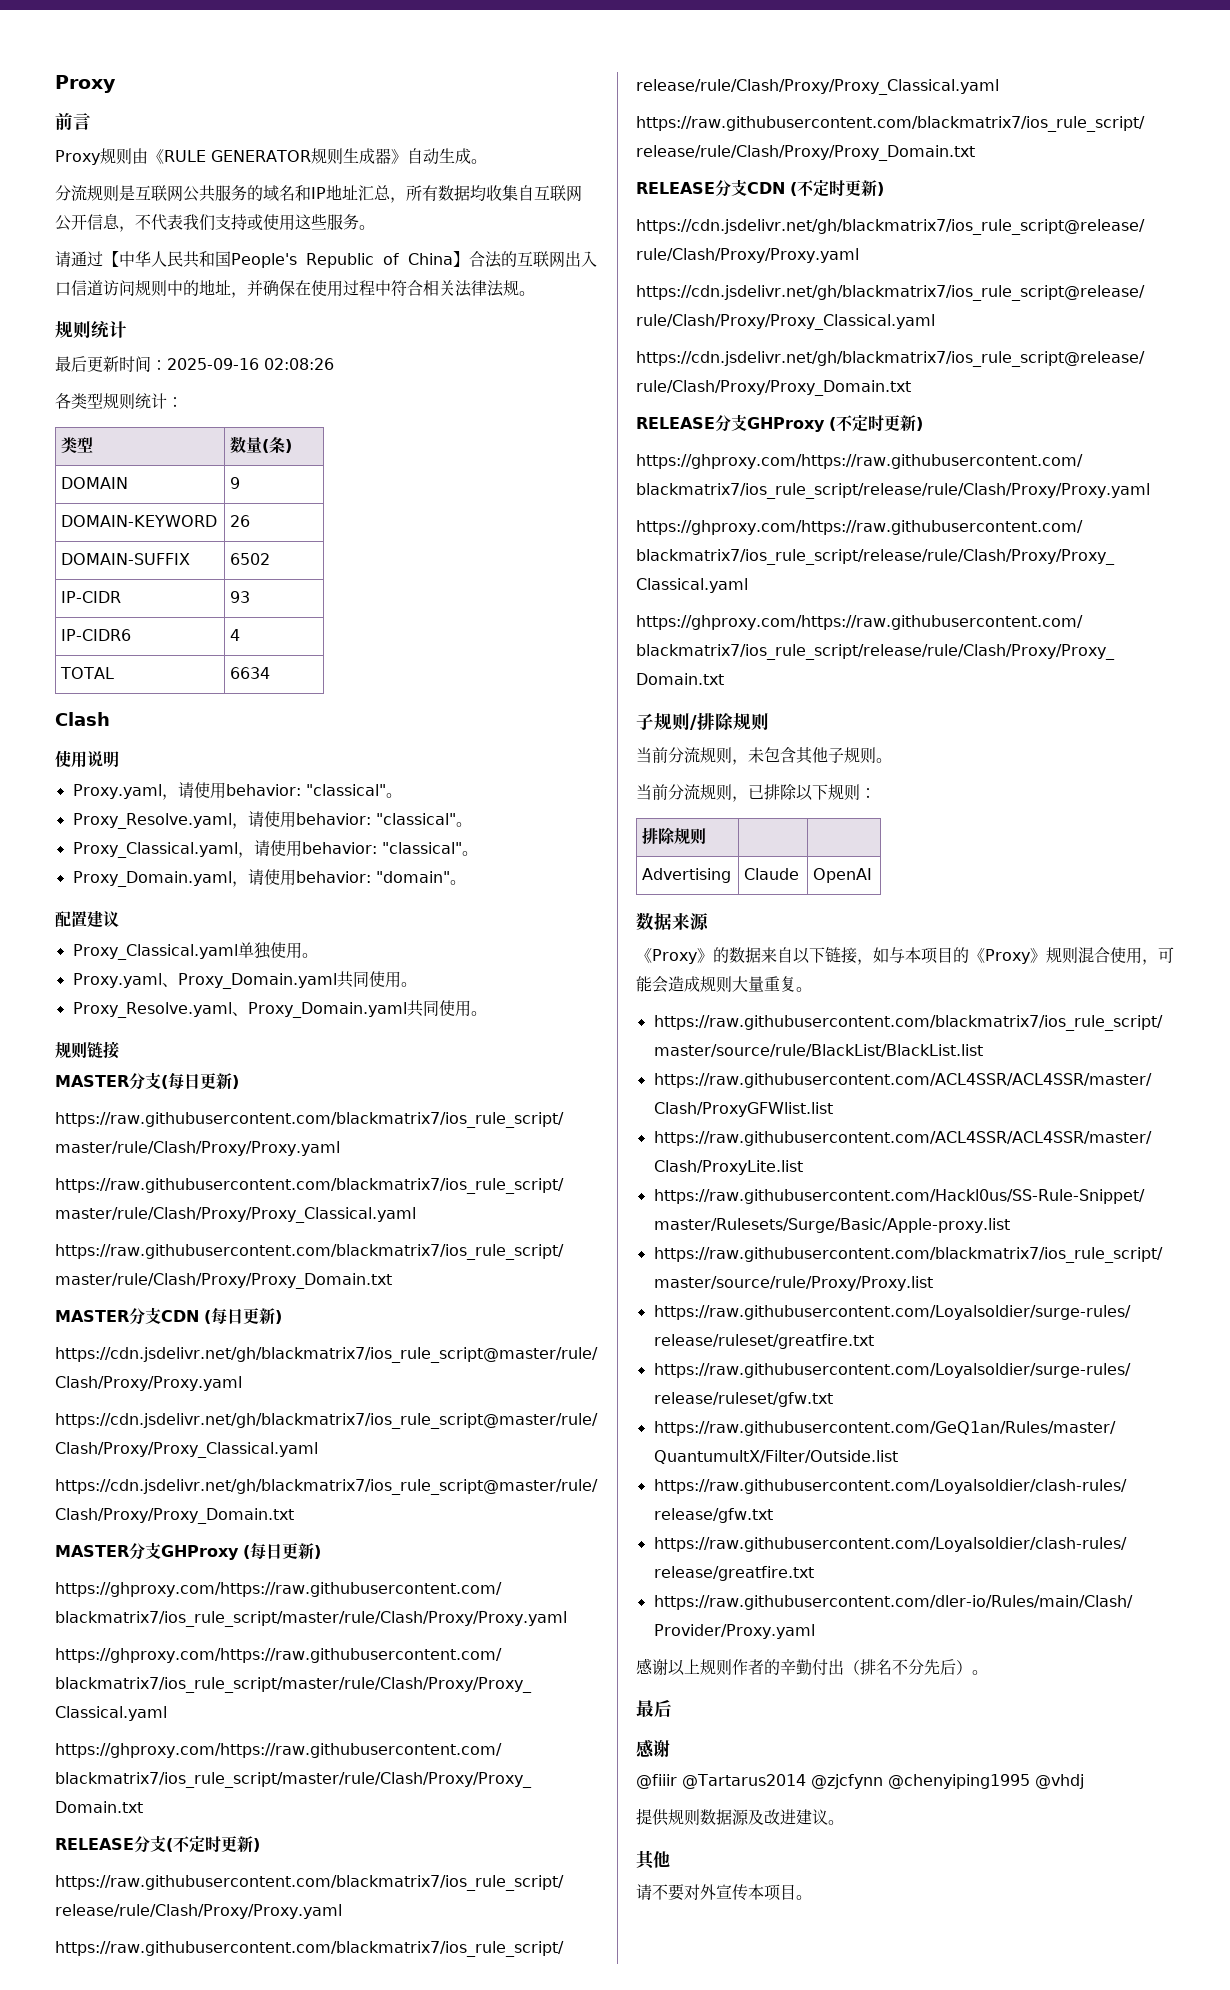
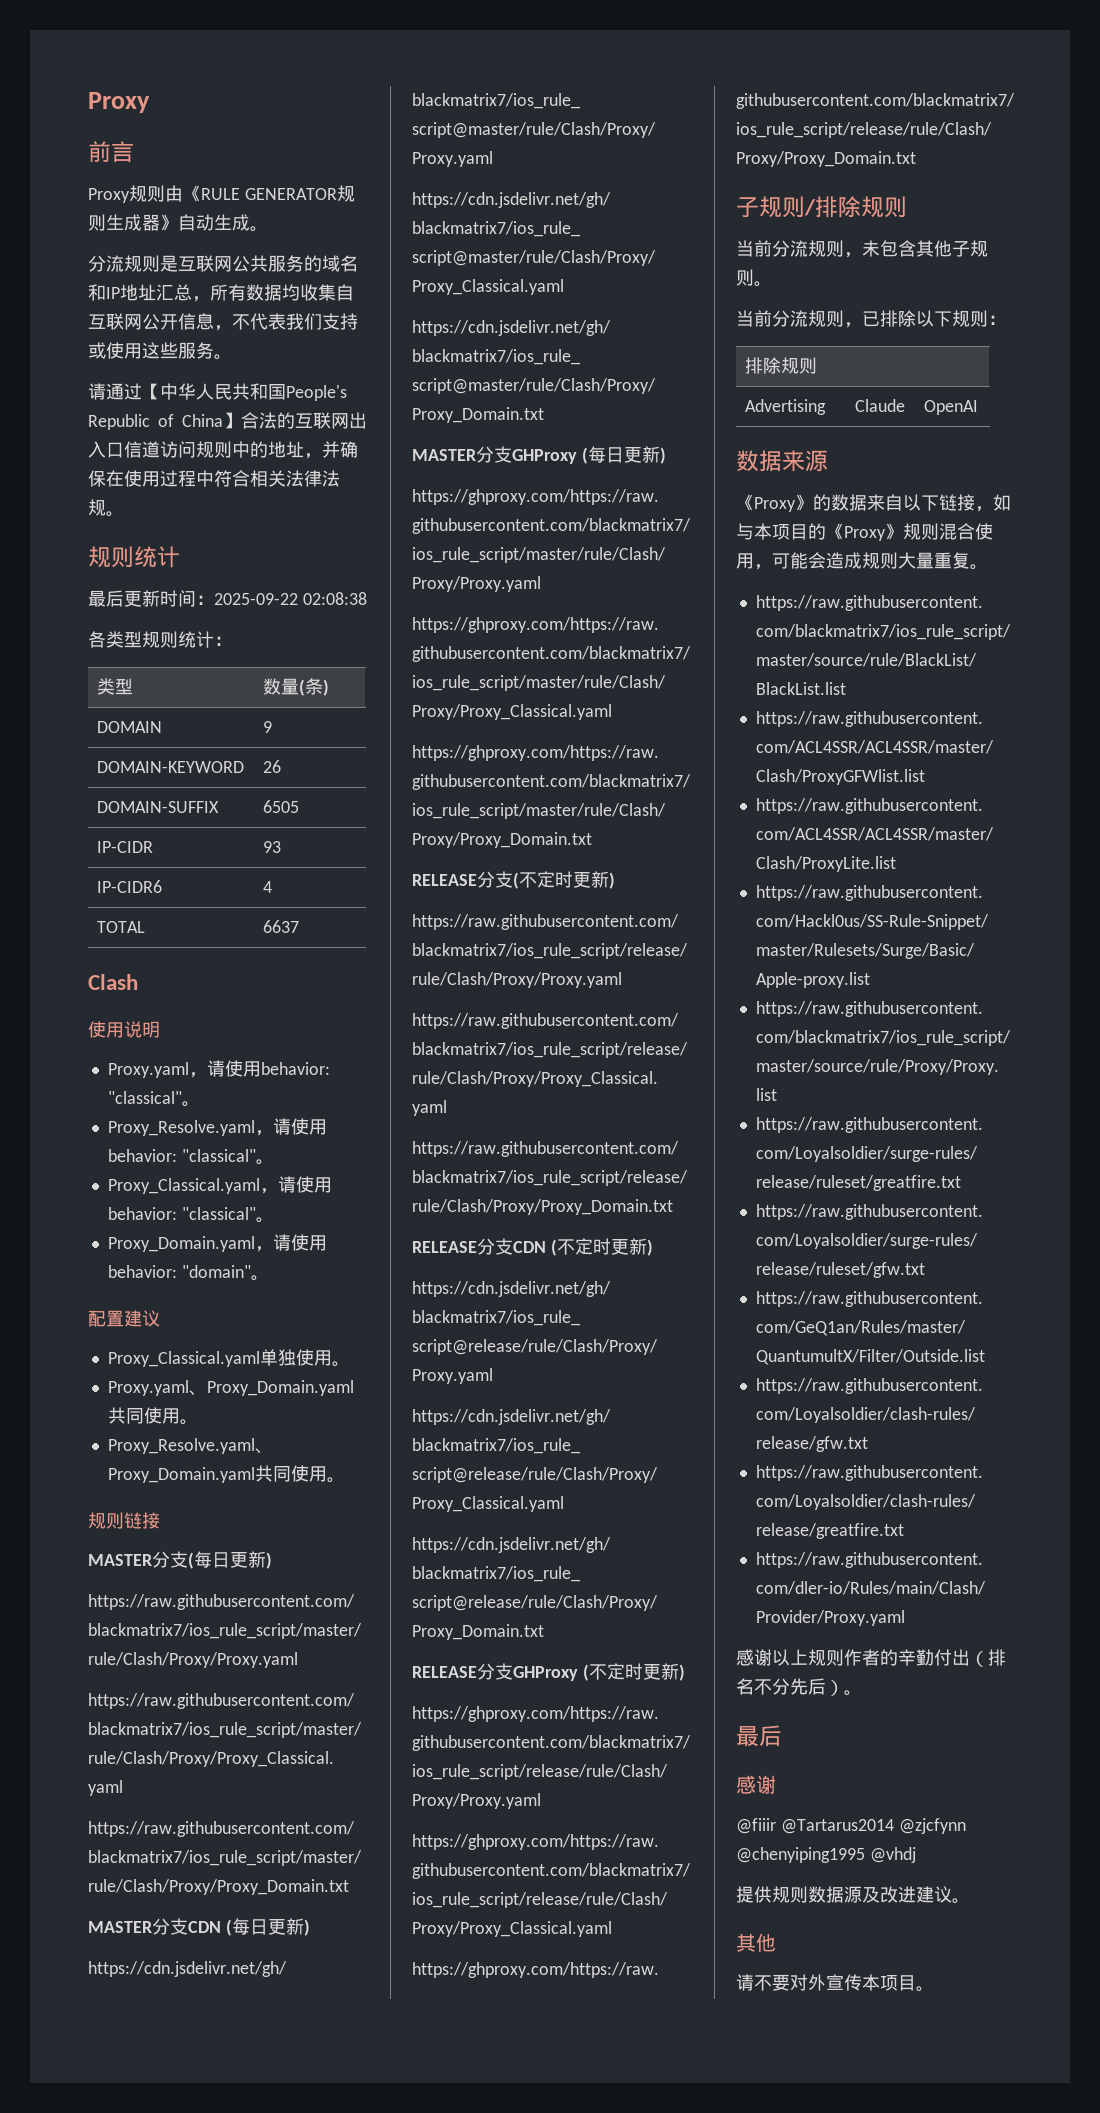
[167,358,334,370] 2025-09-16 02:08:26 -> [214,592,367,605] 2025-09-22 02:08:38
[230,553,271,565] 6502 -> [263,800,300,813] 6505
[230,667,271,679] 6634 -> [263,920,300,933] 6637

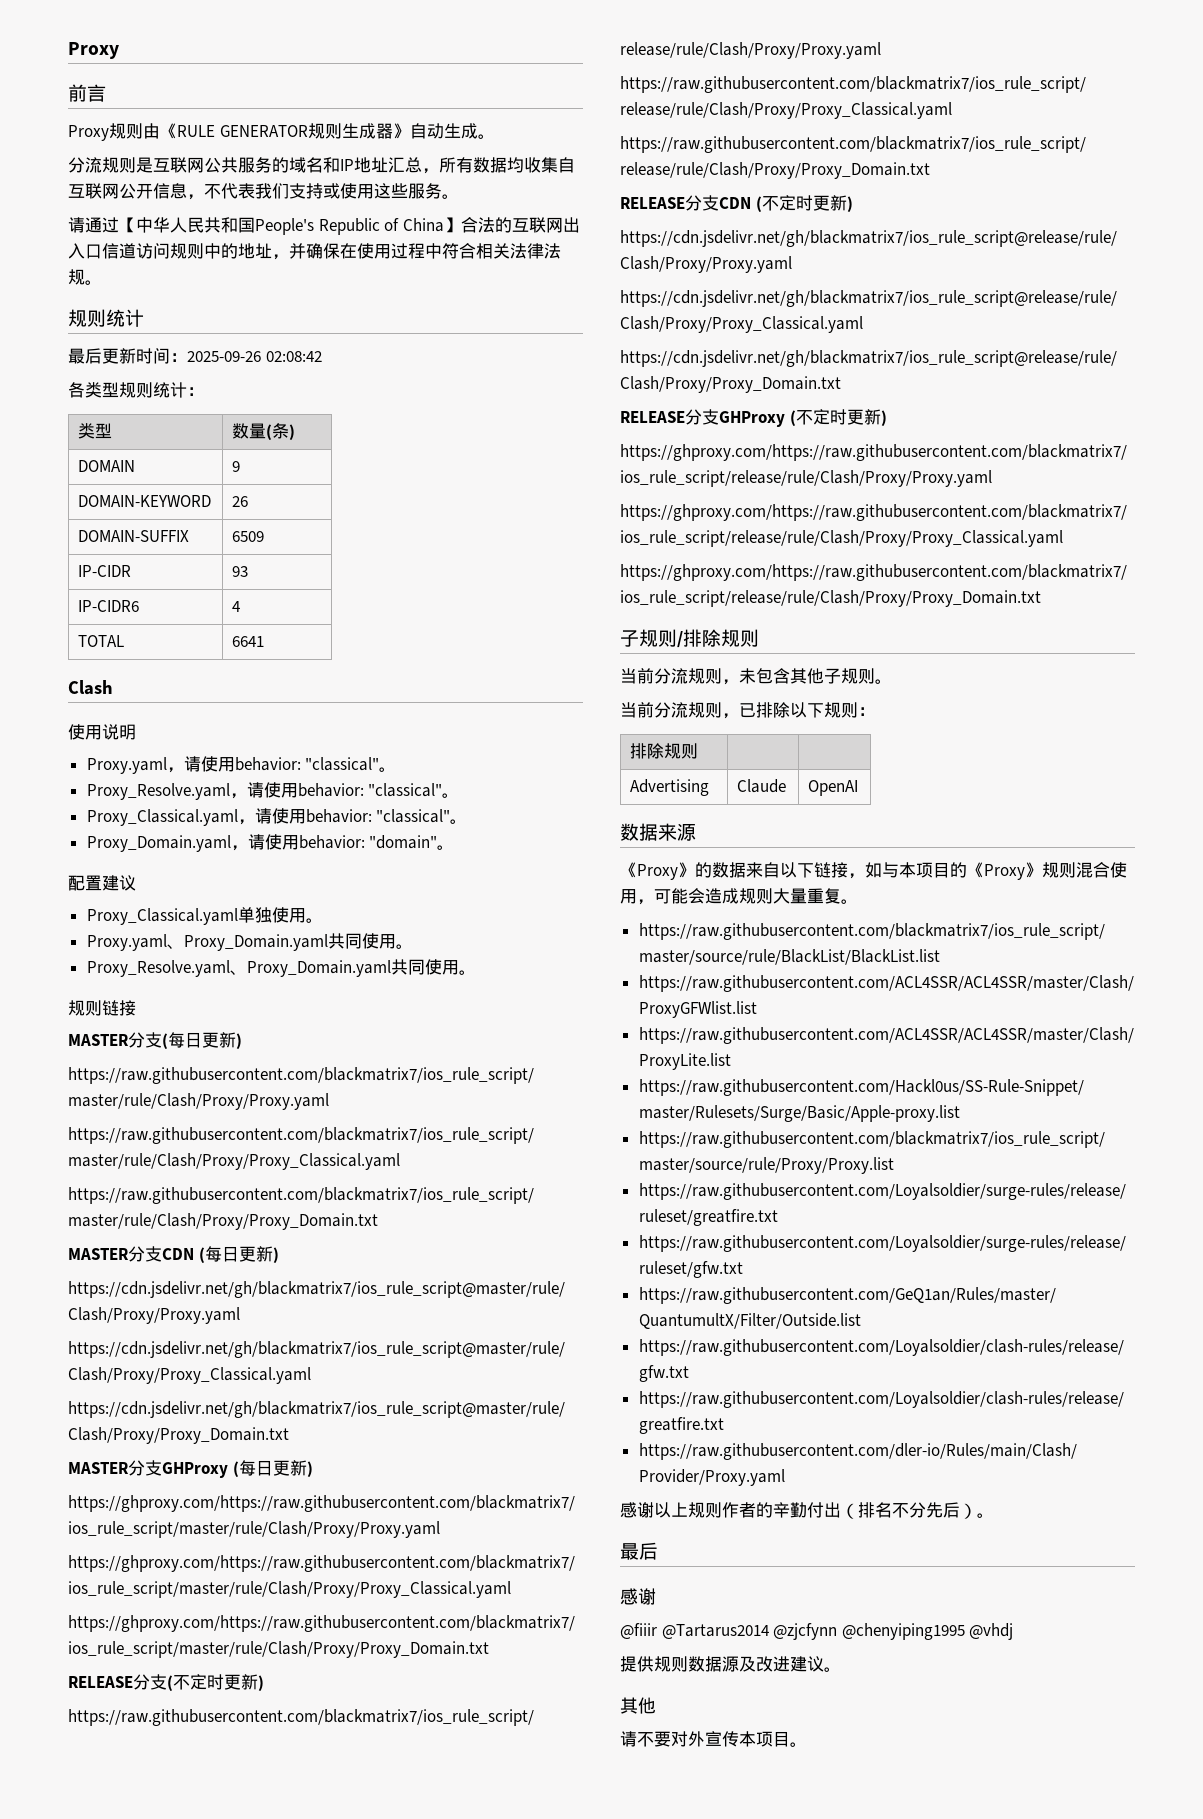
[214,592,367,605] 2025-09-22 02:08:38 -> [187,351,322,362] 2025-09-26 02:08:42
[263,800,300,813] 6505 -> [232,531,265,542] 6509
[263,920,300,933] 6637 -> [232,636,265,647] 6641

